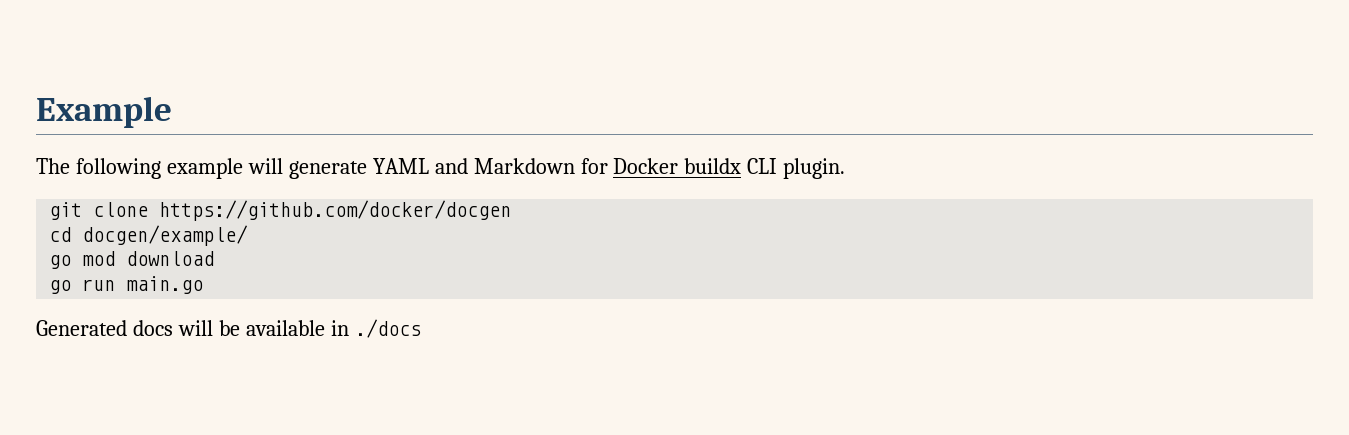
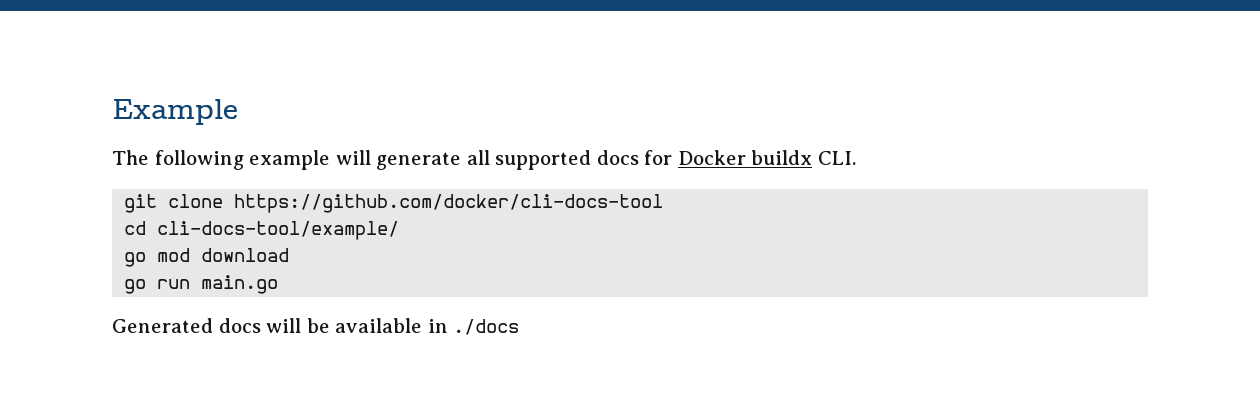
[372,158,575,174] YAML and Markdown -> [466,150,639,170] all supported docs
[747,158,846,179] CLI plugin. -> [817,151,856,165] CLI.
[159,200,512,221] https://github.com/docker/docgen -> [234,194,664,213] https://github.com/docker/cli-docs-tool
[82,225,249,246] docgen/example/ -> [157,221,400,240] cli-docs-tool/example/

